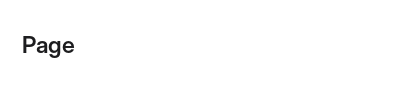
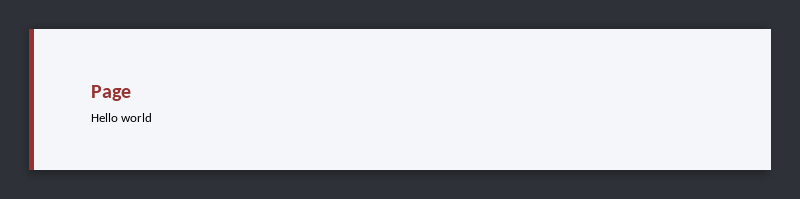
(75, 47) none -> [91,113,153,122] // Hello world

